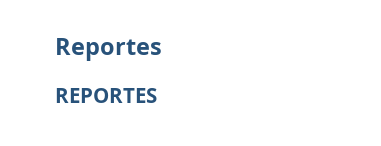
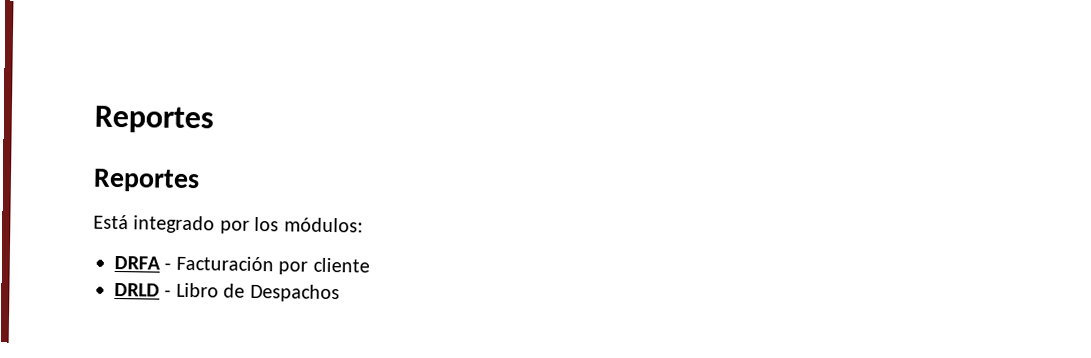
[55,38,162,61] [55,88,157,103] Reportes // REPORTES -> [94,105,214,134] [93,168,200,193] [93,214,363,234] [114,255,370,275] [114,282,340,303] Reportes // Reportes // Está integrado por los módulos: // DRFA - Facturación por cliente // DRLD - Libro de Despachos

